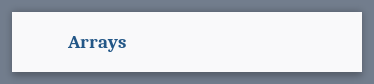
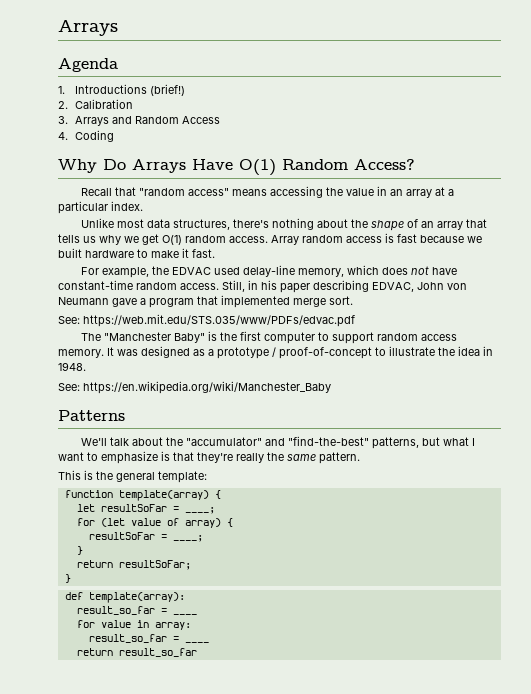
[67,36,126,52] Arrays -> [58,20,118,36] [58,58,118,72] [58,84,186,96] [58,99,134,109] [58,116,221,126] [58,130,115,142] [58,159,415,176] [81,186,455,198] [58,201,143,214] [81,218,488,231] [58,233,482,245] [58,248,215,258] [81,265,458,278] [58,280,467,293] [58,295,353,308] [58,314,355,327] [81,331,458,344] [58,346,493,359] [58,362,86,371] [58,381,331,394] [58,410,125,421] [81,436,476,449] [58,451,360,464] [58,470,207,483] [64,490,221,501] [76,504,215,514] [76,518,233,528] [88,532,203,542] [76,546,83,555] [76,560,191,570] [64,574,71,583] [64,592,185,603] [76,606,167,615] [172,614,197,615] [76,620,191,630] [88,634,179,643] [184,642,209,643] [76,648,197,657] Arrays // Agenda // 1. Introductions (brief!) // 2. Calibration // 3. Arrays and Random Access // 4. Coding // Why Do Arrays Have O(1) Random Access? // Recall that "random access" means accessing the value in an array at a particular index. // Unlike most data structures, there's nothing about the shape of an array that tells us why we get O(1) random access. Array random access is fast because we built hardware to make it fast. // For example, the EDVAC used delay-line memory, which does not have constant-time random access. Still, in his paper describing EDVAC, John von Neumann gave a program that implemented merge sort. // See: https://web.mit.edu/STS.035/www/PDFs/edvac.pdf // The "Manchester Baby" is the first computer to support random access memory. It was designed as a prototype / proof-of-concept to illustrate the idea in 1948. // See: https://en.wikipedia.org/wiki/Manchester_Baby // Patterns // We'll talk about the "accumulator" and "find-the-best" patterns, but what I want to emphasize is that they're really the same pattern. // This is the general template: // function template(array) { // let resultSoFar = ____; // for (let value of array) { // resultSoFar = ____; // } // return resultSoFar; // } // def template(array): // result_so_far = ____ // for value in array: // result_so_far = ____ // return result_so_far

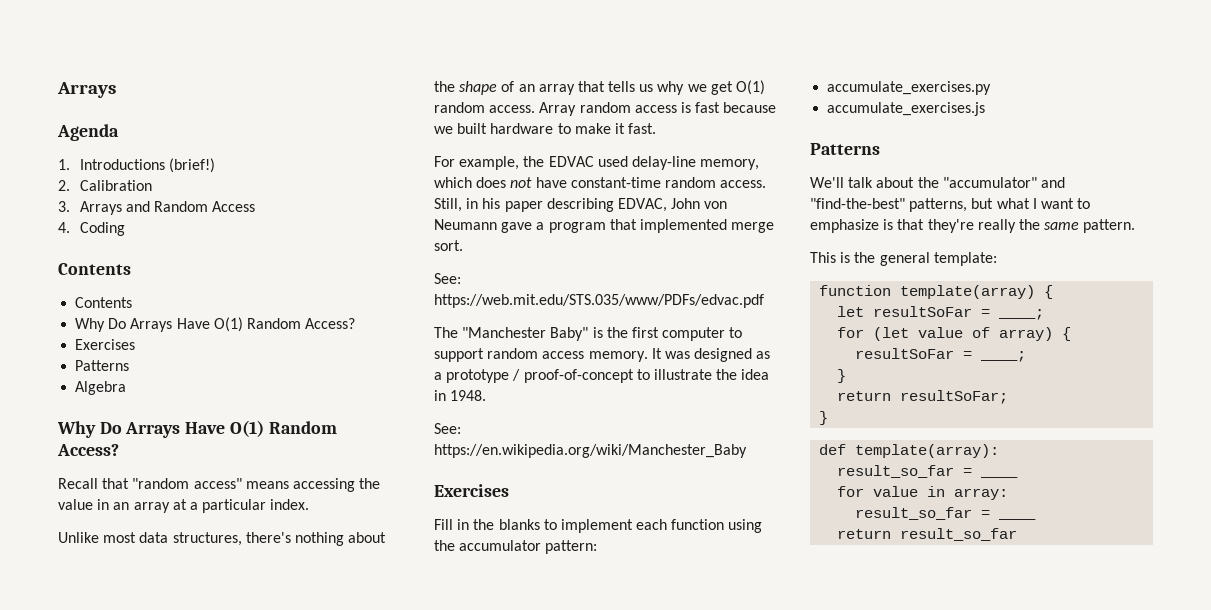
(115, 136) none -> [58,263,131,275] [75,297,133,308] [75,317,356,332] [75,339,136,350] [75,360,130,371] [75,381,127,395] // Contents // Contents // Why Do Arrays Have O(1) Random Access? // Exercises // Patterns // Algebra
(331, 387) none -> [434,484,509,497] [434,519,763,533] [434,540,598,554] [827,81,992,95] [827,102,986,116] // Exercises // Fill in the blanks to implement each function using the accumulator pattern: // accumulate_exercises.py // accumulate_exercises.js

